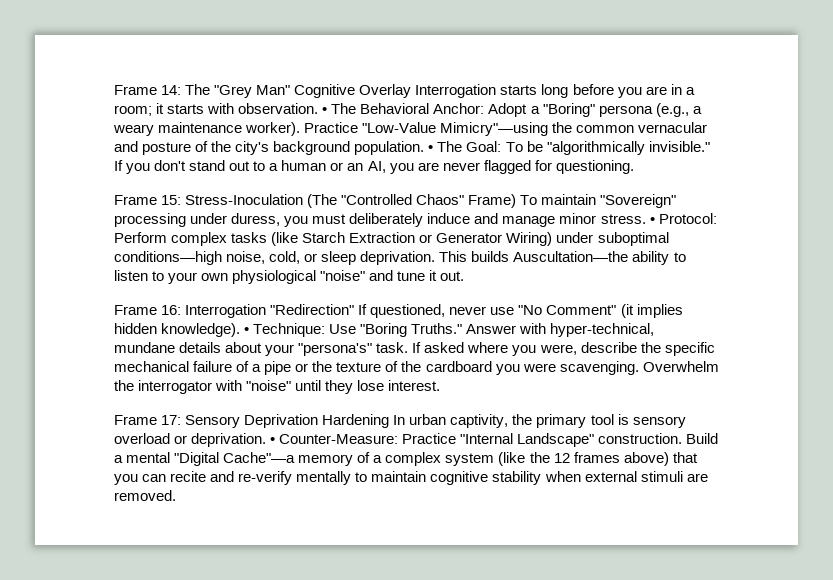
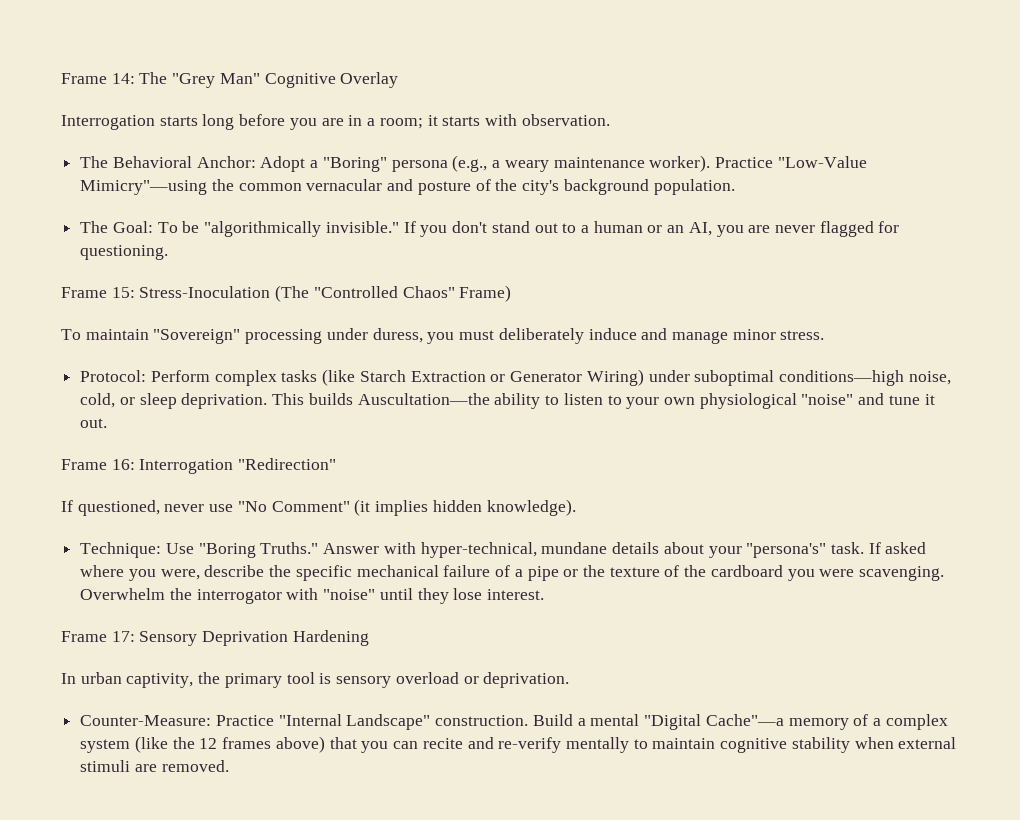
(412, 91) none -> (399, 80) //
[322,107,328,114] • -> (610, 120) //
[428,145,434,152] • -> (735, 187) //
(517, 201) none -> (512, 293) //
[649,217,655,224] • -> (825, 335) //
(355, 309) none -> (337, 464) //
[244,327,250,334] • -> (576, 507) //
(390, 421) none -> (369, 638) //
[270,437,276,444] • -> (570, 680) //

